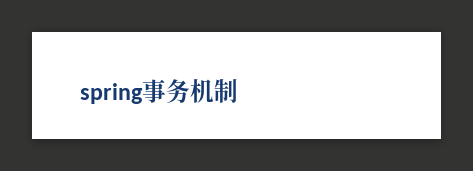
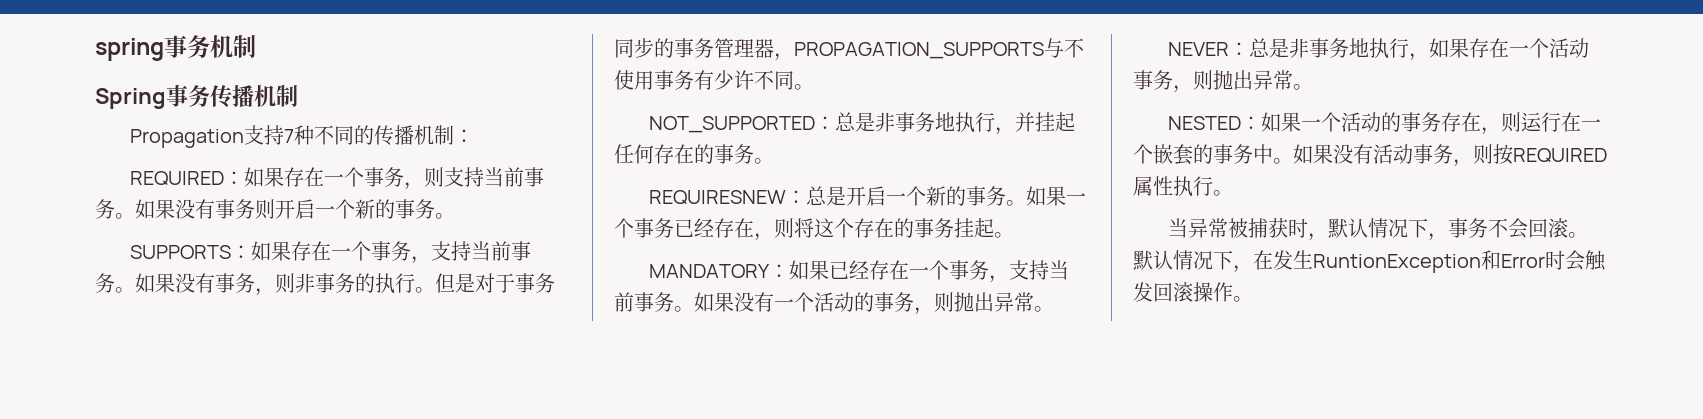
(238, 91) none -> [95,84,298,109] [130,125,475,148] [130,167,545,190] [95,199,455,219] [130,241,532,264] [95,273,555,296] [614,38,1084,61] [614,70,814,90] [649,112,1076,135] [614,144,774,164] [649,186,1087,206] [614,218,1014,241] [649,260,1070,283] [614,292,1054,315] [1168,38,1590,61] [1133,70,1313,93] [1168,112,1602,135] [1133,144,1607,167] [1133,176,1233,197] [1168,218,1589,241] [1133,250,1606,273] [1133,282,1253,302] // Spring事务传播机制 // Propagation支持7种不同的传播机制： // REQUIRED：如果存在一个事务，则支持当前事务。如果没有事务则开启一个新的事务。 // SUPPORTS：如果存在一个事务，支持当前事务。如果没有事务，则非事务的执行。但是对于事务同步的事务管理器，PROPAGATION_SUPPORTS与不使用事务有少许不同。 // NOT_SUPPORTED：总是非事务地执行，并挂起任何存在的事务。 // REQUIRESNEW：总是开启一个新的事务。如果一个事务已经存在，则将这个存在的事务挂起。 // MANDATORY：如果已经存在一个事务，支持当前事务。如果没有一个活动的事务，则抛出异常。 // NEVER：总是非事务地执行，如果存在一个活动事务，则抛出异常。 // NESTED：如果一个活动的事务存在，则运行在一个嵌套的事务中。如果没有活动事务，则按REQUIRED属性执行。 // 当异常被捕获时，默认情况下，事务不会回滚。默认情况下，在发生RuntionException和Error时会触发回滚操作。

